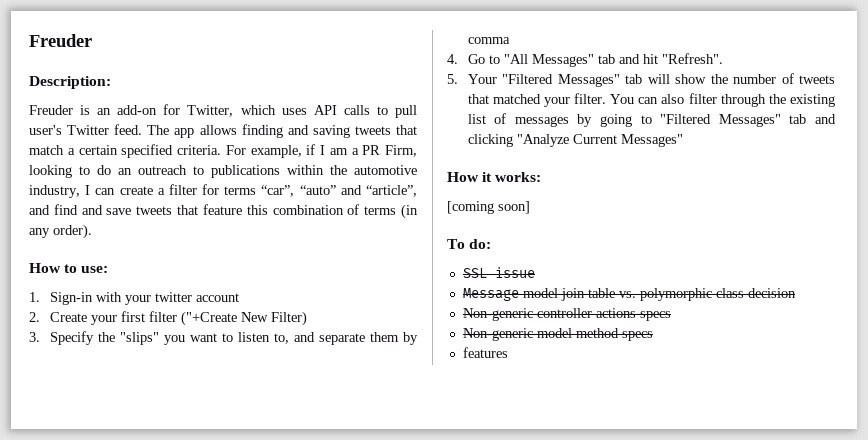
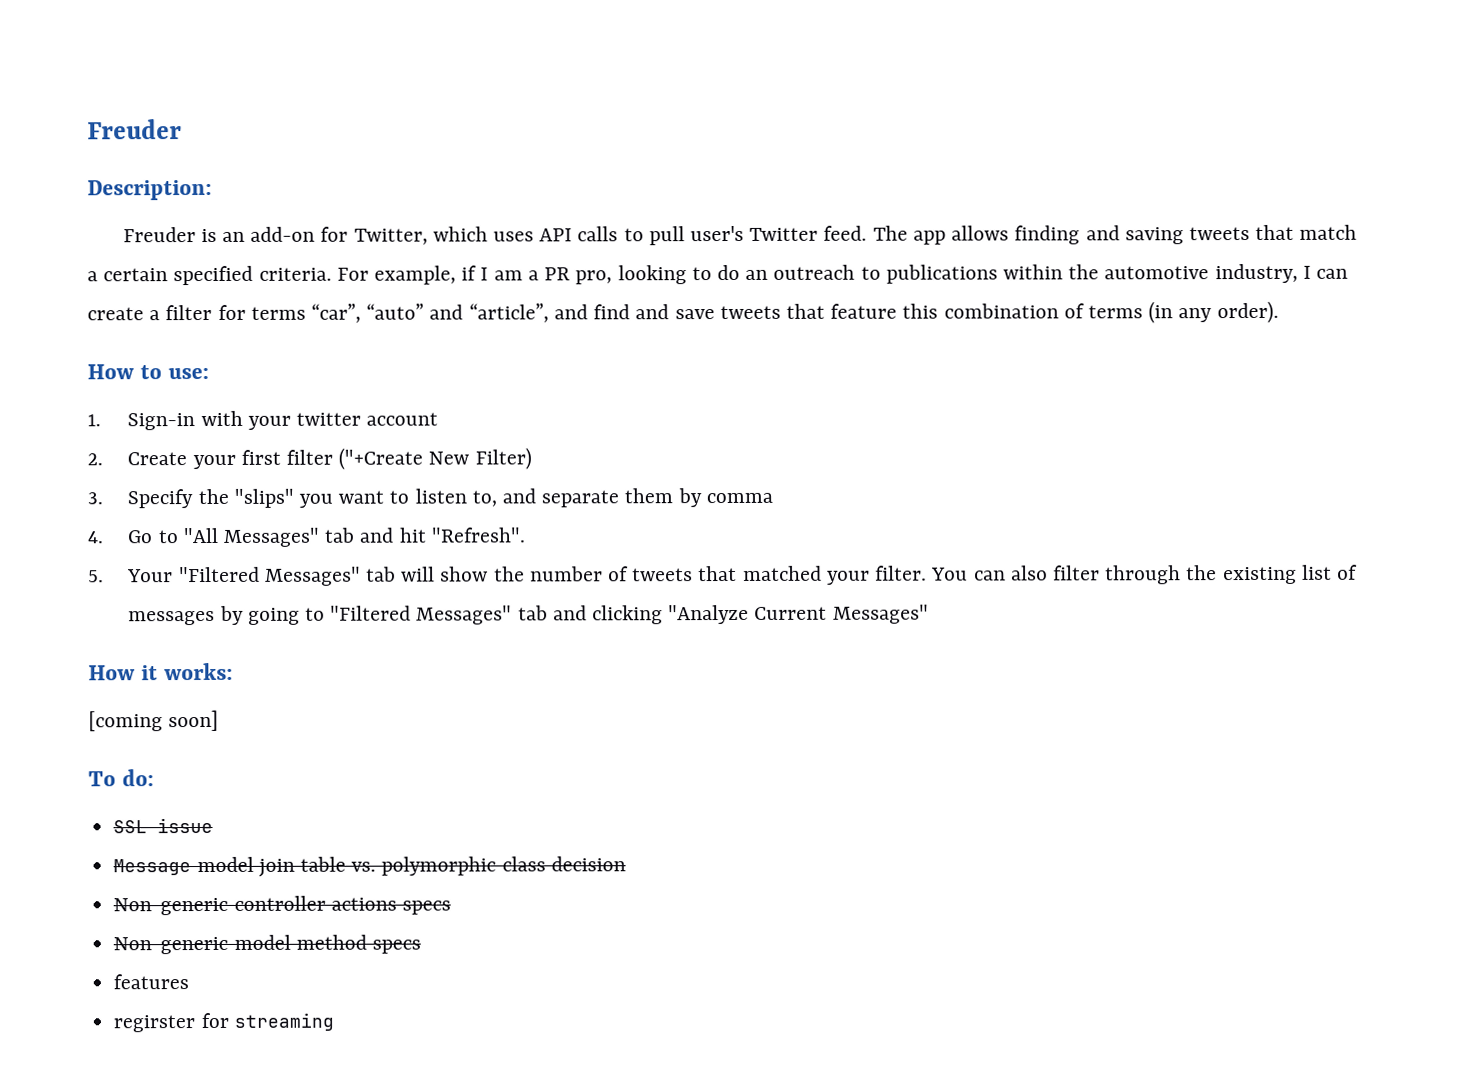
[385,145,417,157] Firm, -> [575,270,613,285] pro,
(508, 352) none -> [113,1012,334,1033] // regirster for streaming

